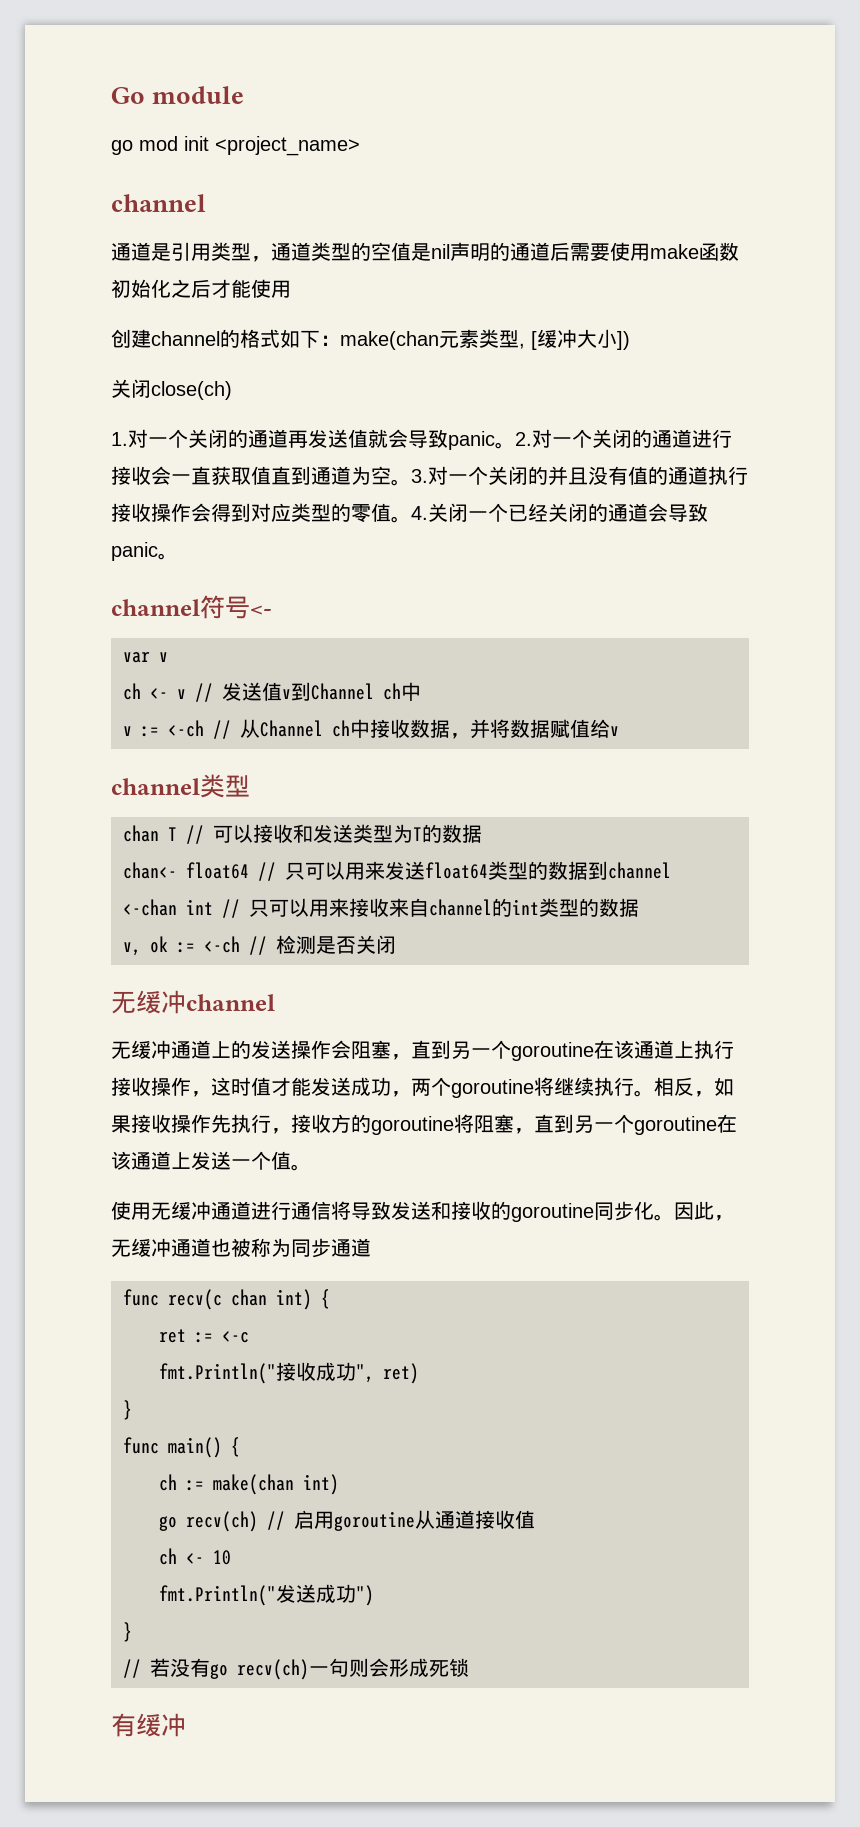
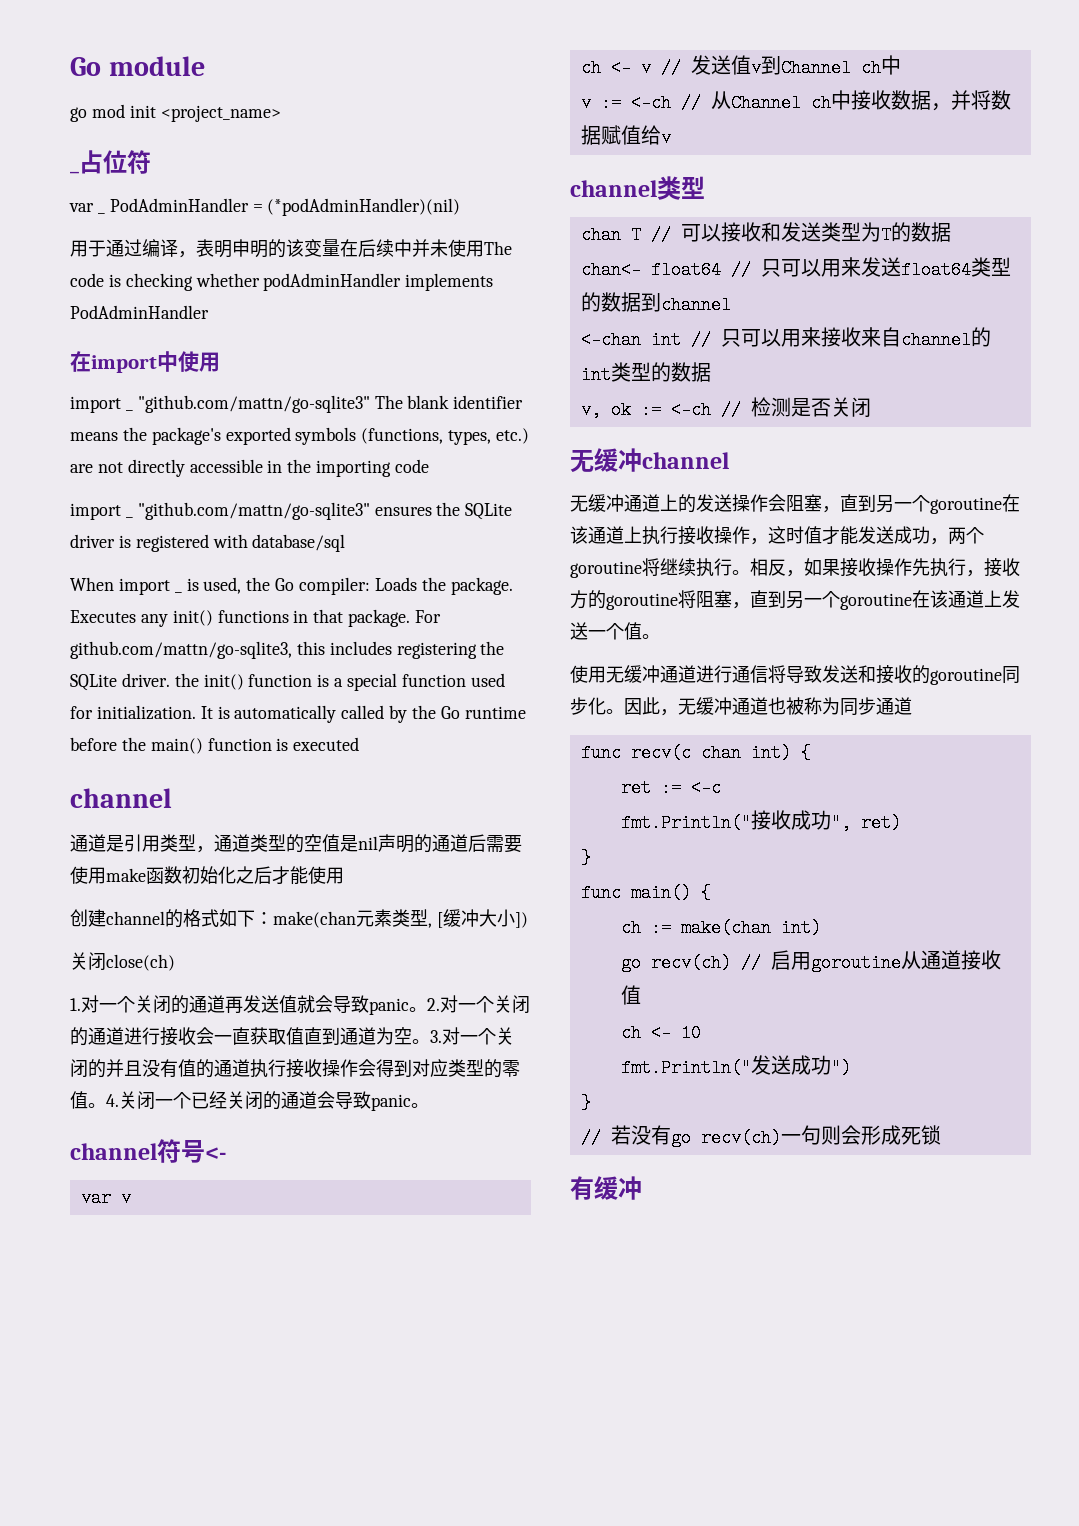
(360, 146) none -> [70,150,151,174] [69,203,94,212] [97,212,105,214] [109,198,461,216] [70,239,512,258] [70,273,494,291] [70,305,209,319] [70,351,220,373] [70,395,524,413] [70,427,530,445] [70,459,430,477] [70,502,513,520] [70,534,346,552] [70,577,182,595] [186,577,513,595] [70,609,442,627] [70,641,505,659] [70,673,505,691] [70,705,526,723] [70,737,360,754] // _占位符 // var _ PodAdminHandler = (*podAdminHandler)(nil) // 用于通过编译，表明申明的该变量在后续中并未使用The code is checking whether podAdminHandler implements PodAdminHandler // 在import中使用 // import _ "github.com/mattn/go-sqlite3" The blank identifier means the package's exported symbols (functions, types, etc.) are not directly accessible in the importing code // import _ "github.com/mattn/go-sqlite3" ensures the SQLite driver is registered with database/sql // When import _ is used, the Go compiler: Loads the package. Executes any init() functions in that package. For github.com/mattn/go-sqlite3, this includes registering the SQLite driver. the init() function is a special function used for initialization. It is automatically called by the Go runtime before the main() function is executed

